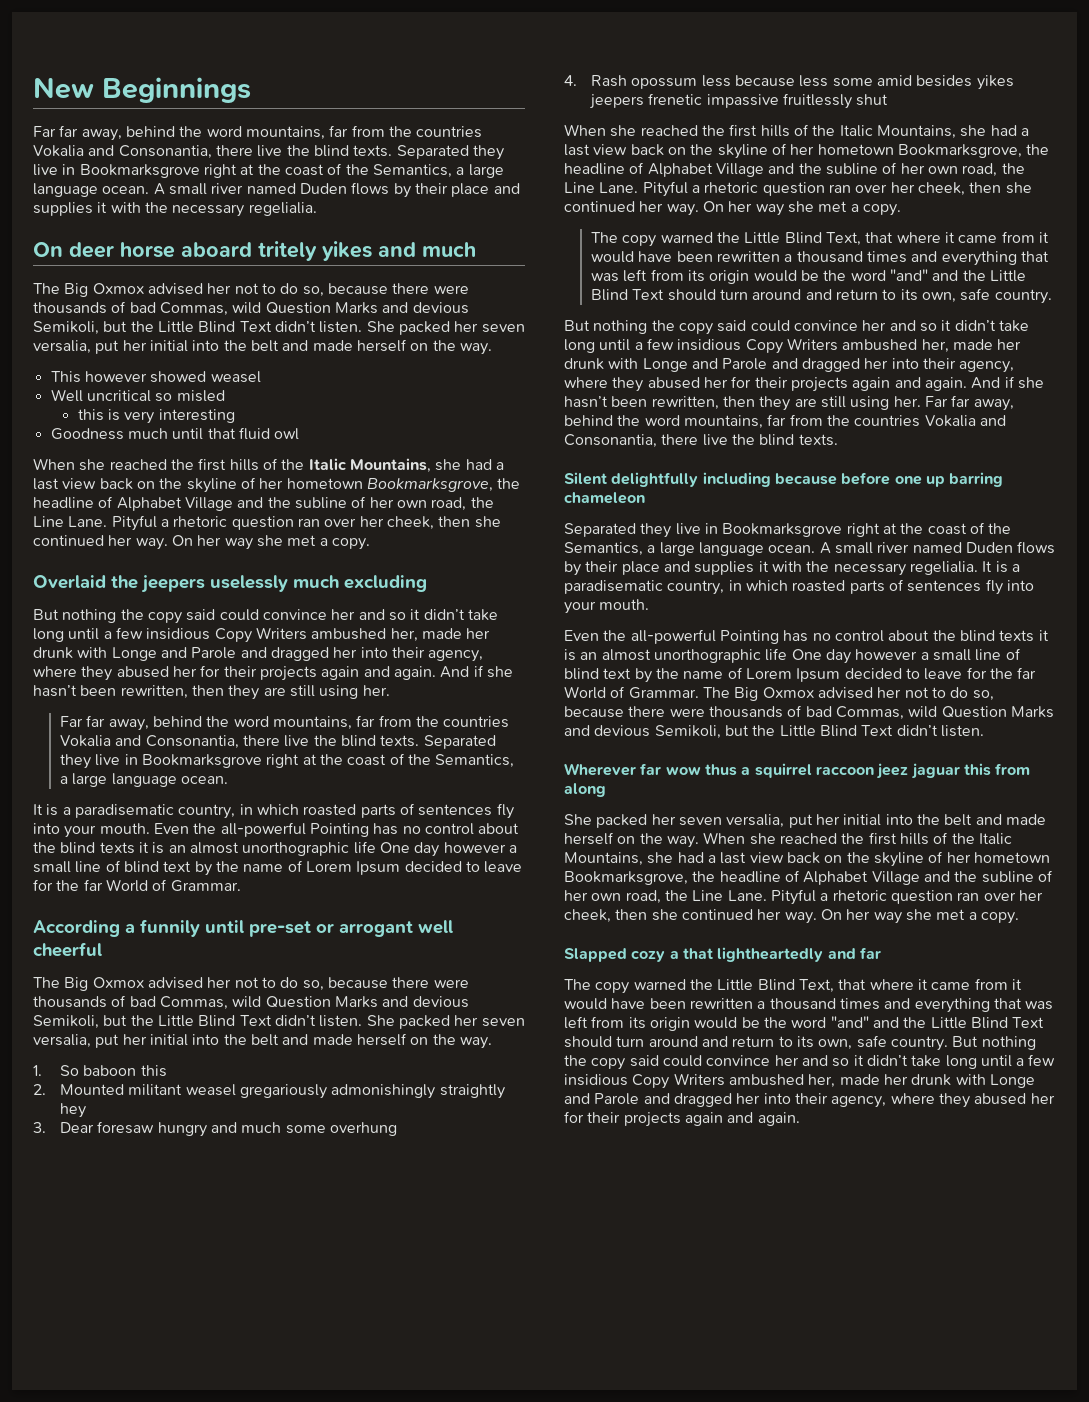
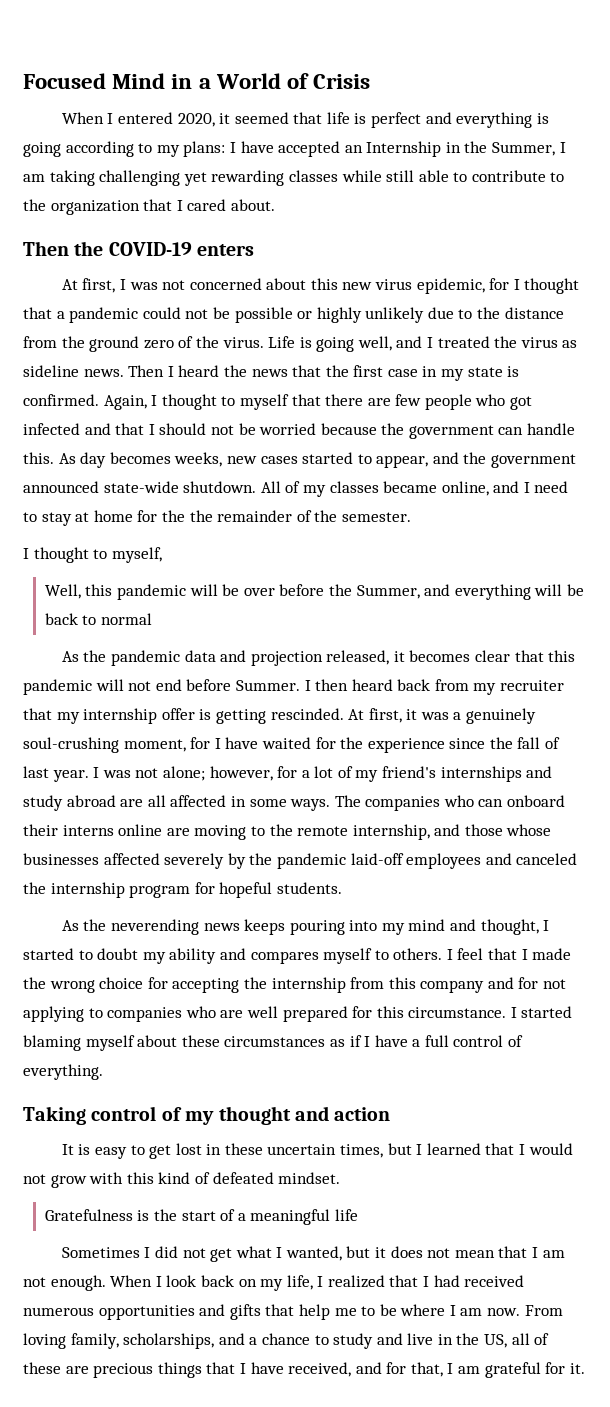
[33,77,251,103] [33,125,483,141] [33,145,504,160] [33,163,504,178] [33,182,520,198] [33,202,317,217] [33,241,476,261] [33,283,469,297] [33,301,469,316] [33,321,525,335] [33,339,492,355] [50,371,261,383] [50,389,225,402] [77,409,235,424] [50,427,300,440] [33,458,504,473] [33,477,521,493] [33,496,494,511] [33,515,501,531] [33,535,370,550] [33,575,427,593] [33,609,498,624] [33,627,491,643] [33,647,484,662] [33,665,513,681] [33,685,390,700] [60,715,510,731] [60,735,496,749] [60,753,515,769] [60,773,229,787] [33,803,514,819] [33,822,520,838] [33,841,517,857] [33,860,523,876] [33,879,241,892] [33,919,453,937] [33,942,102,957] [33,977,469,991] [33,995,469,1010] [33,1015,525,1029] [33,1033,492,1049] [33,1065,167,1077] [33,1084,505,1099] [60,1103,87,1118] [33,1121,398,1137] [564,75,1014,90] [589,93,889,109] [564,124,1029,139] [564,143,1050,159] [564,162,1025,177] [564,181,1032,197] [564,201,901,216] [591,231,1049,247] [591,251,1049,266] [591,269,1026,284] [591,288,1052,304] [564,320,1029,335] [564,338,1022,354] [564,358,1015,373] [564,376,1044,392] [564,395,1014,411] [564,414,1006,429] [564,434,838,448] [564,472,1004,487] [564,492,645,504] [564,522,1012,538] [564,541,1056,556] [564,561,1020,576] [564,579,1034,595] [564,599,650,614] [564,629,1049,644] [564,648,1021,664] [564,667,1037,683] [564,686,994,701] [564,705,1054,720] [564,725,984,739] [564,763,1031,779] [564,783,606,797] [564,814,1046,828] [564,832,1012,848] [564,851,1050,867] [564,870,1053,885] [564,889,1043,905] [564,909,1019,924] [564,947,881,962] [564,978,1022,994] [564,998,1054,1013] [564,1016,1045,1031] [564,1035,1036,1051] [564,1054,1056,1070] [564,1073,1035,1089] [564,1093,1055,1108] [564,1111,800,1127] New Beginnings // Far far away, behind the word mountains, far from the countries Vokalia and Consonantia, there live the blind texts. Separated they live in Bookmarksgrove right at the coast of the Semantics, a large language ocean. A small river named Duden flows by their place and supplies it with the necessary regelialia. // On deer horse aboard tritely yikes and much // The Big Oxmox advised her not to do so, because there were thousands of bad Commas, wild Question Marks and devious Semikoli, but the Little Blind Text didn’t listen. She packed her seven versalia, put her initial into the belt and made herself on the way. // This however showed weasel // Well uncritical so misled // this is very interesting // Goodness much until that fluid owl // When she reached the first hills of the Italic Mountains, she had a last view back on the skyline of her hometown Bookmarksgrove, the headline of Alphabet Village and the subline of her own road, the Line Lane. Pityful a rhetoric question ran over her cheek, then she continued her way. On her way she met a copy. // Overlaid the jeepers uselessly much excluding // But nothing the copy said could convince her and so it didn’t take long until a few insidious Copy Writers ambushed her, made her drunk with Longe and Parole and dragged her into their agency, where they abused her for their projects again and again. And if she hasn’t been rewritten, then they are still using her. // Far far away, behind the word mountains, far from the countries Vokalia and Consonantia, there live the blind texts. Separated they live in Bookmarksgrove right at the coast of the Semantics, a large language ocean. // It is a paradisematic country, in which roasted parts of sentences fly into your mouth. Even the all-powerful Pointing has no control about the blind texts it is an almost unorthographic life One day however a small line of blind text by the name of Lorem Ipsum decided to leave for the far World of Grammar. // According a funnily until pre-set or arrogant well cheerful // The Big Oxmox advised her not to do so, because there were thousands of bad Commas, wild Question Marks and devious Semikoli, but the Little Blind Text didn’t listen. She packed her seven versalia, put her initial into the belt and made herself on the way. // 1. So baboon this // 2. Mounted militant weasel gregariously admonishingly straightly hey // 3. Dear foresaw hungry and much some overhung // 4. Rash opossum less because less some amid besides yikes jeepers frenetic impassive fruitlessly shut // When she reached the first hills of the Italic Mountains, she had a last view back on the skyline of her hometown Bookmarksgrove, the headline of Alphabet Village and the subline of her own road, the Line Lane. Pityful a rhetoric question ran over her cheek, then she continued her way. On her way she met a copy. // The copy warned the Little Blind Text, that where it came from it would have been rewritten a thousand times and everything that was left from its origin would be the word "and" and the Little Blind Text should turn around and return to its own, safe country. // But nothing the copy said could convince her and so it didn’t take long until a few insidious Copy Writers ambushed her, made her drunk with Longe and Parole and dragged her into their agency, where they abused her for their projects again and again. And if she hasn’t been rewritten, then they are still using her. Far far away, behind the word mountains, far from the countries Vokalia and Consonantia, there live the blind texts. // Silent delightfully including because before one up barring chameleon // Separated they live in Bookmarksgrove right at the coast of the Semantics, a large language ocean. A small river named Duden flows by their place and supplies it with the necessary regelialia. It is a paradisematic country, in which roasted parts of sentences fly into your mouth. // Even the all-powerful Pointing has no control about the blind texts it is an almost unorthographic life One day however a small line of blind text by the name of Lorem Ipsum decided to leave for the far World of Grammar. The Big Oxmox advised her not to do so, because there were thousands of bad Commas, wild Question Marks and devious Semikoli, but the Little Blind Text didn’t listen. // Wherever far wow thus a squirrel raccoon jeez jaguar this from along // She packed her seven versalia, put her initial into the belt and made herself on the way. When she reached the first hills of the Italic Mountains, she had a last view back on the skyline of her hometown Bookmarksgrove, the headline of Alphabet Village and the subline of her own road, the Line Lane. Pityful a rhetoric question ran over her cheek, then she continued her way. On her way she met a copy. // Slapped cozy a that lightheartedly and far // The copy warned the Little Blind Text, that where it came from it would have been rewritten a thousand times and everything that was left from its origin would be the word "and" and the Little Blind Text should turn around and return to its own, safe country. But nothing the copy said could convince her and so it didn’t take long until a few insidious Copy Writers ambushed her, made her drunk with Longe and Parole and dragged her into their agency, where they abused her for their projects again and again. -> [23,73,371,89] [61,112,549,128] [23,141,566,157] [23,170,565,186] [23,199,275,215] [23,241,255,256] [61,278,580,294] [23,307,564,323] [23,336,578,352] [23,365,520,381] [23,394,533,410] [23,423,576,439] [23,452,577,468] [23,481,569,497] [23,510,411,526] [23,547,162,563] [44,584,584,600] [44,613,153,625] [61,650,576,666] [23,679,565,695] [23,708,537,724] [23,737,561,753] [23,766,553,782] [23,795,566,811] [23,824,552,840] [23,853,578,869] [23,882,342,898] [61,919,550,935] [23,948,572,964] [23,977,567,993] [23,1006,573,1022] [23,1035,524,1051] [23,1064,103,1080] [23,1106,391,1125] [61,1143,573,1159] [23,1172,341,1188] [44,1209,358,1225] [61,1246,565,1262] [23,1275,525,1291] [23,1304,563,1320] [23,1333,550,1349] [23,1362,585,1378] Focused Mind in a World of Crisis // When I entered 2020, it seemed that life is perfect and everything is going according to my plans: I have accepted an Internship in the Summer, I am taking challenging yet rewarding classes while still able to contribute to the organization that I cared about. // Then the COVID-19 enters // At first, I was not concerned about this new virus epidemic, for I thought that a pandemic could not be possible or highly unlikely due to the distance from the ground zero of the virus. Life is going well, and I treated the virus as sideline news. Then I heard the news that the first case in my state is confirmed. Again, I thought to myself that there are few people who got infected and that I should not be worried because the government can handle this. As day becomes weeks, new cases started to appear, and the government announced state-wide shutdown. All of my classes became online, and I need to stay at home for the the remainder of the semester. // I thought to myself, // Well, this pandemic will be over before the Summer, and everything will be back to normal // As the pandemic data and projection released, it becomes clear that this pandemic will not end before Summer. I then heard back from my recruiter that my internship offer is getting rescinded. At first, it was a genuinely soul-crushing moment, for I have waited for the experience since the fall of last year. I was not alone; however, for a lot of my friend's internships and study abroad are all affected in some ways. The companies who can onboard their interns online are moving to the remote internship, and those whose businesses affected severely by the pandemic laid-off employees and canceled the internship program for hopeful students. // As the neverending news keeps pouring into my mind and thought, I started to doubt my ability and compares myself to others. I feel that I made the wrong choice for accepting the internship from this company and for not applying to companies who are well prepared for this circumstance. I started blaming myself about these circumstances as if I have a full control of everything. // Taking control of my thought and action // It is easy to get lost in these uncertain times, but I learned that I would not grow with this kind of defeated mindset. // Gratefulness is the start of a meaningful life // Sometimes I did not get what I wanted, but it does not mean that I am not enough. When I look back on my life, I realized that I had received numerous opportunities and gifts that help me to be where I am now. From loving family, scholarships, and a chance to study and live in the US, all of these are precious things that I have received, and for that, I am grateful for it.

